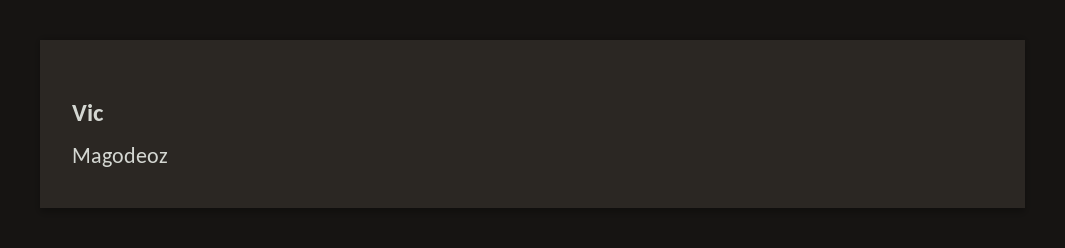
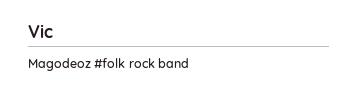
(168, 157) none -> [94,58,190,68] #folk rock band

